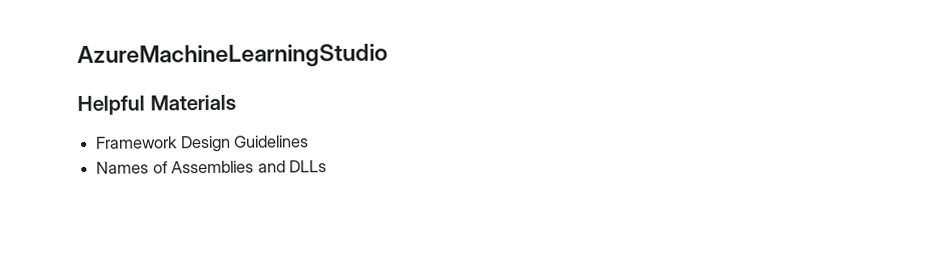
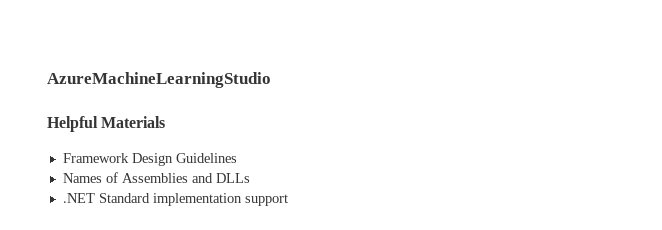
(327, 166) none -> [62,193,288,206] // .NET Standard implementation support

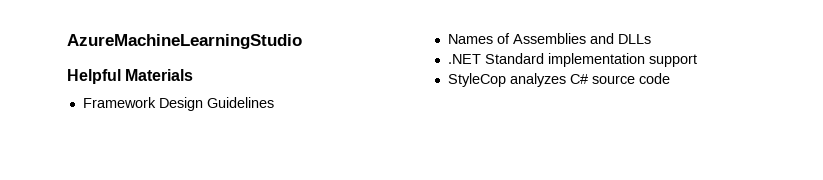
(288, 200) none -> [447,73,670,87] // StyleCop analyzes C# source code

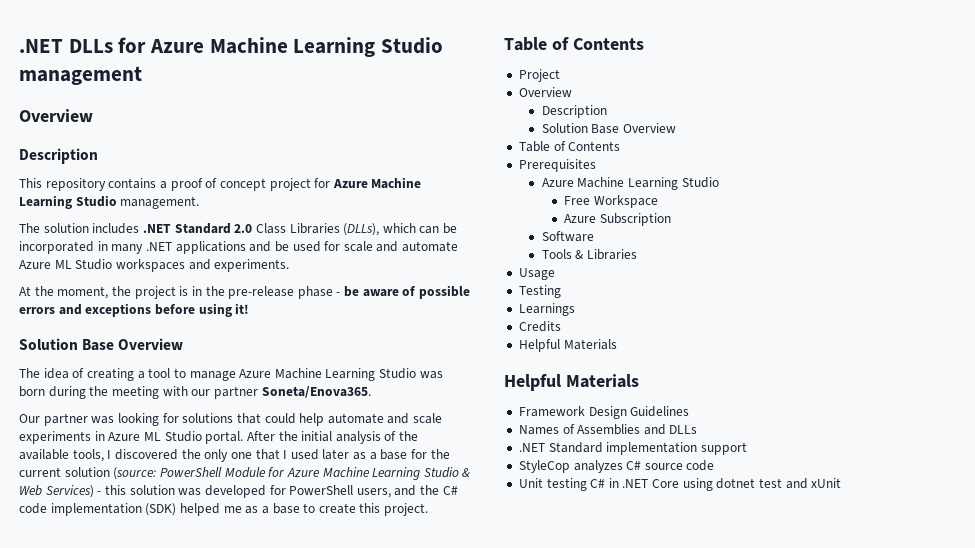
[67,34,302,49] AzureMachineLearningStudio -> [19,37,444,57] [19,66,142,85] [19,109,93,122] [19,148,98,164] [19,177,422,191] [19,195,200,209] [19,223,458,236] [19,241,459,254] [19,259,290,272] [19,285,471,299] [19,303,250,317] [19,338,184,351] [19,368,443,381] [19,386,371,399] [19,413,443,426] [19,431,419,444] [19,449,450,462] [19,467,471,480] [19,485,458,498] [19,503,429,516] [504,37,644,51] [518,69,560,82] [518,87,572,97] [541,105,607,118] [541,123,676,134] [518,141,621,152] [518,159,596,172] [541,177,719,190] [564,195,659,208] [564,213,672,226] [541,231,594,242] [541,249,637,260] [518,268,555,280] [518,285,561,298] [518,303,575,316] [518,321,561,332] [518,339,617,352] .NET DLLs for Azure Machine Learning Studio management // Overview // Description // This repository contains a proof of concept project for Azure Machine Learning Studio management. // The solution includes .NET Standard 2.0 Class Libraries (DLLs), which can be incorporated in many .NET applications and be used for scale and automate Azure ML Studio workspaces and experiments. // At the moment, the project is in the pre-release phase - be aware of possible errors and exceptions before using it! // Solution Base Overview // The idea of creating a tool to manage Azure Machine Learning Studio was born during the meeting with our partner Soneta/Enova365. // Our partner was looking for solutions that could help automate and scale experiments in Azure ML Studio portal. After the initial analysis of the available tools, I discovered the only one that I used later as a base for the current solution (source: PowerShell Module for Azure Machine Learning Studio & Web Services) - this solution was developed for PowerShell users, and the C# code implementation (SDK) helped me as a base to create this project. // Table of Contents // Project // Overview // Description // Solution Base Overview // Table of Contents // Prerequisites // Azure Machine Learning Studio // Free Workspace // Azure Subscription // Software // Tools & Libraries // Usage // Testing // Learnings // Credits // Helpful Materials
(670, 78) none -> [518,478,842,491] // Unit testing C# in .NET Core using dotnet test and xUnit

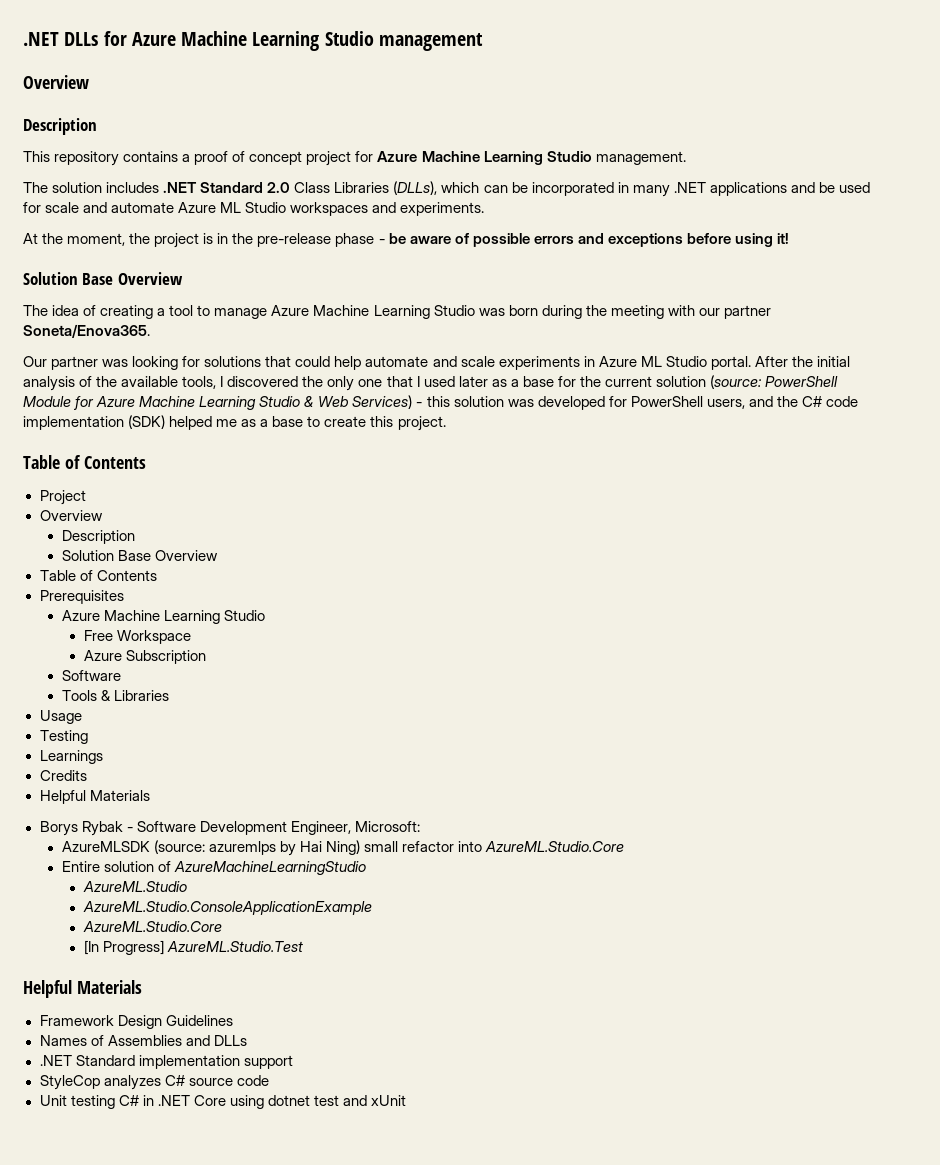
(617, 344) none -> [39,821,420,836] [61,840,625,856] [61,861,366,875] [82,881,187,892] [82,901,372,915] [82,921,222,932] [83,940,303,955] // Borys Rybak - Software Development Engineer, Microsoft: // AzureMLSDK (source: azuremlps by Hai Ning) small refactor into AzureML.Studio.Core // Entire solution of AzureMachineLearningStudio // AzureML.Studio // AzureML.Studio.ConsoleApplicationExample // AzureML.Studio.Core // [In Progress] AzureML.Studio.Test

